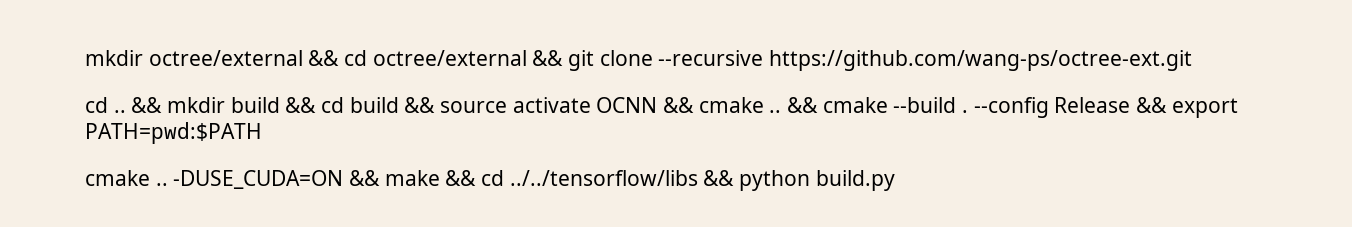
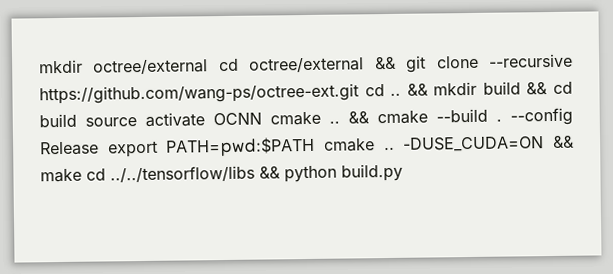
[308,50,340,66] && -> (209, 67) none
(1193, 60) // -> (359, 94) none
[404,97,436,113] && -> (77, 120) none
[663,97,695,113] && -> (262, 119) none
[1136,97,1168,113] && -> (99, 148) none
(262, 133) // -> (316, 146) none
[445,170,477,186] && -> (82, 175) none

